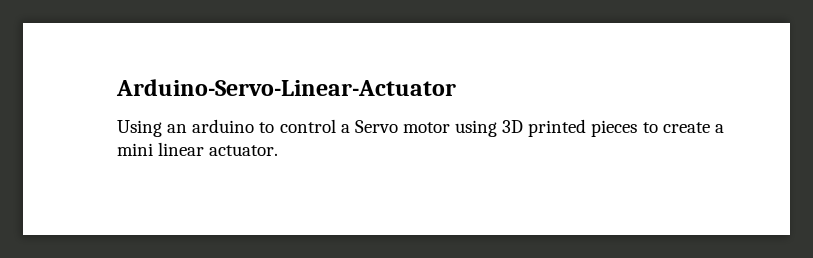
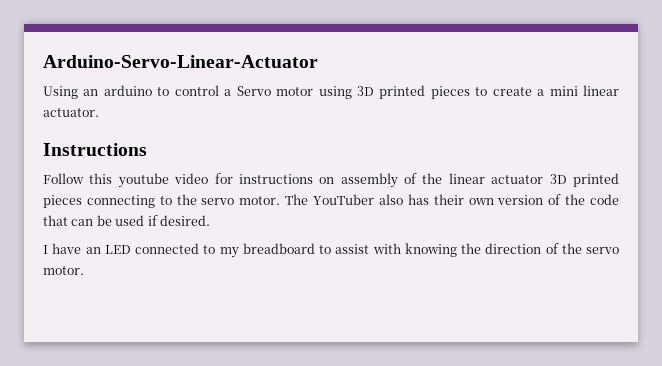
(279, 150) none -> [43,143,147,156] [43,173,619,188] [43,194,620,208] [43,215,210,226] [43,243,619,258] [43,266,84,275] // Instructions // Follow this youtube video for instructions on assembly of the linear actuator 3D printed pieces connecting to the servo motor. The YouTuber also has their own version of the code that can be used if desired. // I have an LED connected to my breadboard to assist with knowing the direction of the servo motor.

